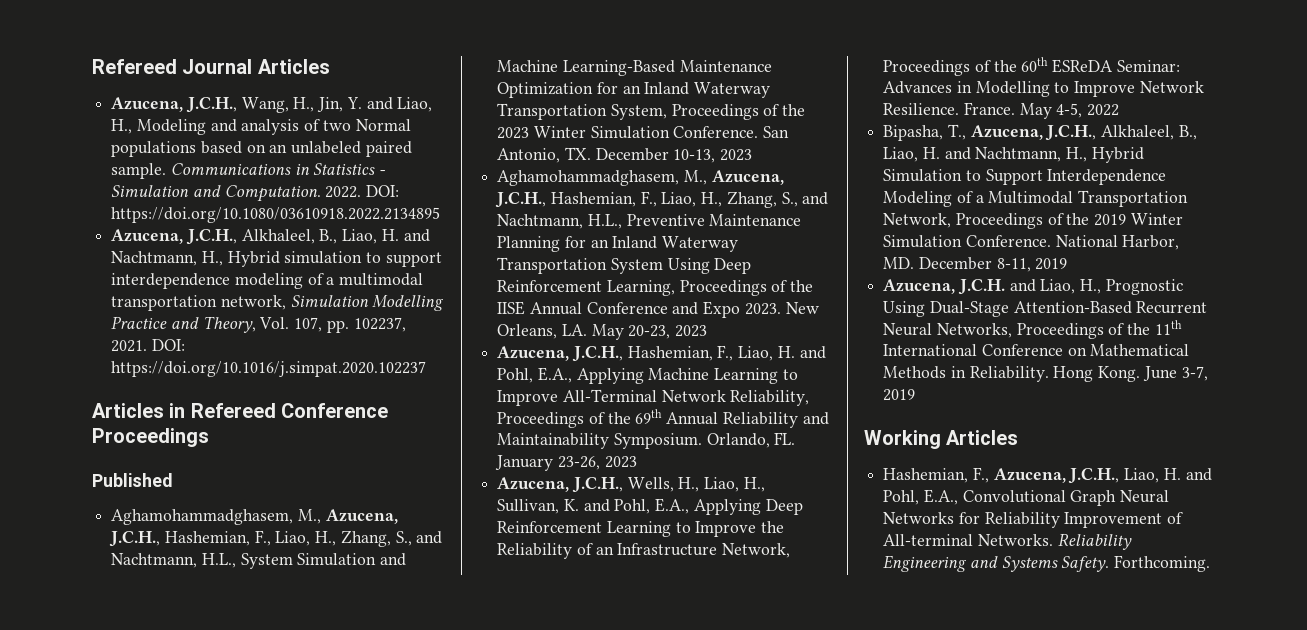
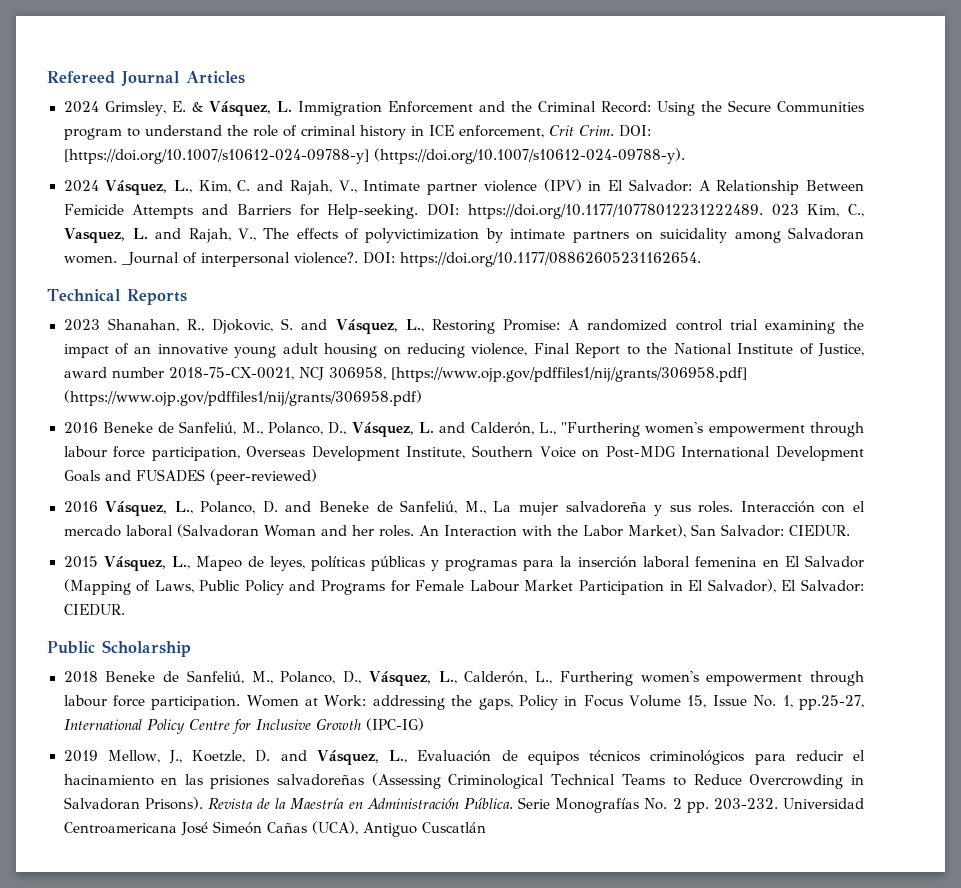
[111,97,433,113] [111,119,411,135] [111,141,412,157] [111,163,387,179] [111,185,400,202] [111,207,441,223] [111,229,430,245] [111,251,442,267] [111,273,424,289] [111,295,445,311] [111,316,406,333] [111,339,185,352] [111,361,427,377] [92,403,389,418] [92,428,209,447] [92,473,173,487] [111,509,398,525] [109,530,443,547] [111,553,407,569] [497,60,772,76] [497,82,771,98] [497,103,806,120] [497,126,790,139] [497,147,753,163] [497,170,784,186] [495,191,829,208] [497,214,802,229] [497,236,739,252] [497,257,752,274] [497,280,814,296] [497,301,819,318] [497,324,708,340] [497,345,826,362] [497,367,798,384] [497,389,810,406] [497,409,829,428] [497,432,796,449] [495,455,637,471] [497,477,765,493] [497,498,803,515] [497,521,785,537] [497,543,791,559] [883,57,1180,76] [883,81,1204,97] [883,102,1120,119] [883,124,1197,141] [883,147,1144,163] [883,169,1167,185] [883,190,1189,207] [883,213,1183,229] [883,235,1180,250] [883,257,1068,272] [883,279,1183,295] [883,301,1208,317] [883,320,1182,339] [883,344,1190,356] [883,366,1208,382] [883,389,916,401] [864,430,1019,449] [883,467,1212,484] [883,489,1170,506] [883,512,1184,528] [883,533,1132,550] [883,555,1211,572] Azucena, J.C.H., Wang, H., Jin, Y. and Liao, H., Modeling and analysis of two Normal populations based on an unlabeled paired sample. Communications in Statistics - Simulation and Computation. 2022. DOI: https://doi.org/10.1080/03610918.2022.2134895 // Azucena, J.C.H., Alkhaleel, B., Liao, H. and Nachtmann, H., Hybrid simulation to support interdependence modeling of a multimodal transportation network, Simulation Modelling Practice and Theory, Vol. 107, pp. 102237, 2021. DOI: https://doi.org/10.1016/j.simpat.2020.102237 // Articles in Refereed Conference Proceedings // Published // Aghamohammadghasem, M., Azucena, J.C.H., Hashemian, F., Liao, H., Zhang, S., and Nachtmann, H.L., System Simulation and Machine Learning-Based Maintenance Optimization for an Inland Waterway Transportation System, Proceedings of the 2023 Winter Simulation Conference. San Antonio, TX. December 10-13, 2023 // Aghamohammadghasem, M., Azucena, J.C.H., Hashemian, F., Liao, H., Zhang, S., and Nachtmann, H.L., Preventive Maintenance Planning for an Inland Waterway Transportation System Using Deep Reinforcement Learning, Proceedings of the IISE Annual Conference and Expo 2023. New Orleans, LA. May 20-23, 2023 // Azucena, J.C.H., Hashemian, F., Liao, H. and Pohl, E.A., Applying Machine Learning to Improve All-Terminal Network Reliability, Proceedings of the 69th Annual Reliability and Maintainability Symposium. Orlando, FL. January 23-26, 2023 // Azucena, J.C.H., Wells, H., Liao, H., Sullivan, K. and Pohl, E.A., Applying Deep Reinforcement Learning to Improve the Reliability of an Infrastructure Network, Proceedings of the 60th ESReDA Seminar: Advances in Modelling to Improve Network Resilience. France. May 4-5, 2022 // Bipasha, T., Azucena, J.C.H., Alkhaleel, B., Liao, H. and Nachtmann, H., Hybrid Simulation to Support Interdependence Modeling of a Multimodal Transportation Network, Proceedings of the 2019 Winter Simulation Conference. National Harbor, MD. December 8-11, 2019 // Azucena, J.C.H. and Liao, H., Prognostic Using Dual-Stage Attention-Based Recurrent Neural Networks, Proceedings of the 11th International Conference on Mathematical Methods in Reliability. Hong Kong. June 3-7, 2019 // Working Articles // Hashemian, F., Azucena, J.C.H., Liao, H. and Pohl, E.A., Convolutional Graph Neural Networks for Reliability Improvement of All-terminal Networks. Reliability Engineering and Systems Safety. Forthcoming. -> [63,100,864,116] [63,125,651,140] [63,148,685,164] [63,179,865,195] [63,204,864,219] [63,227,864,243] [63,252,701,267] [47,289,187,305] [63,318,864,334] [63,343,865,358] [63,367,748,382] [63,390,423,406] [63,421,864,437] [63,445,864,461] [63,469,317,485] [63,500,866,516] [63,524,851,538] [63,555,864,571] [63,579,864,595] [63,604,125,616] [47,640,191,657] [63,670,864,686] [63,695,865,710] [63,718,424,734] [63,750,865,765] [63,773,864,789] [63,797,864,813] [63,821,486,837] 2024 Grimsley, E. & Vásquez, L. Immigration Enforcement and the Criminal Record: Using the Secure Communities program to understand the role of criminal history in ICE enforcement, Crit Crim. DOI: [https://doi.org/10.1007/s10612-024-09788-y] (https://doi.org/10.1007/s10612-024-09788-y). // 2024 Vásquez, L., Kim, C. and Rajah, V., Intimate partner violence (IPV) in El Salvador: A Relationship Between Femicide Attempts and Barriers for Help-seeking. DOI: https://doi.org/10.1177/10778012231222489. 023 Kim, C., Vasquez, L. and Rajah, V., The effects of polyvictimization by intimate partners on suicidality among Salvadoran women. _Journal of interpersonal violence?. DOI: https://doi.org/10.1177/08862605231162654. // Technical Reports // 2023 Shanahan, R., Djokovic, S. and Vásquez, L., Restoring Promise: A randomized control trial examining the impact of an innovative young adult housing on reducing violence, Final Report to the National Institute of Justice, award number 2018-75-CX-0021, NCJ 306958, [https://www.ojp.gov/pdffiles1/nij/grants/306958.pdf] (https://www.ojp.gov/pdffiles1/nij/grants/306958.pdf) // 2016 Beneke de Sanfeliú, M., Polanco, D., Vásquez, L. and Calderón, L., "Furthering women's empowerment through labour force participation, Overseas Development Institute, Southern Voice on Post-MDG International Development Goals and FUSADES (peer-reviewed) // 2016 Vásquez, L., Polanco, D. and Beneke de Sanfeliú, M., La mujer salvadoreña y sus roles. Interacción con el mercado laboral (Salvadoran Woman and her roles. An Interaction with the Labor Market), San Salvador: CIEDUR. // 2015 Vásquez, L., Mapeo de leyes, políticas públicas y programas para la inserción laboral femenina en El Salvador (Mapping of Laws, Public Policy and Programs for Female Labour Market Participation in El Salvador), El Salvador: CIEDUR. // Public Scholarship // 2018 Beneke de Sanfeliú, M., Polanco, D., Vásquez, L., Calderón, L., Furthering women's empowerment through labour force participation. Women at Work: addressing the gaps, Policy in Focus Volume 15, Issue No. 1, pp.25-27, International Policy Centre for Inclusive Growth (IPC-IG) // 2019 Mellow, J., Koetzle, D. and Vásquez, L., Evaluación de equipos técnicos criminológicos para reducir el hacinamiento en las prisiones salvadoreñas (Assessing Criminological Technical Teams to Reduce Overcrowding in Salvadoran Prisons). Revista de la Maestría en Administración Pública. Serie Monografías No. 2 pp. 203-232. Universidad Centroamericana José Simeón Cañas (UCA), Antiguo Cuscatlán

